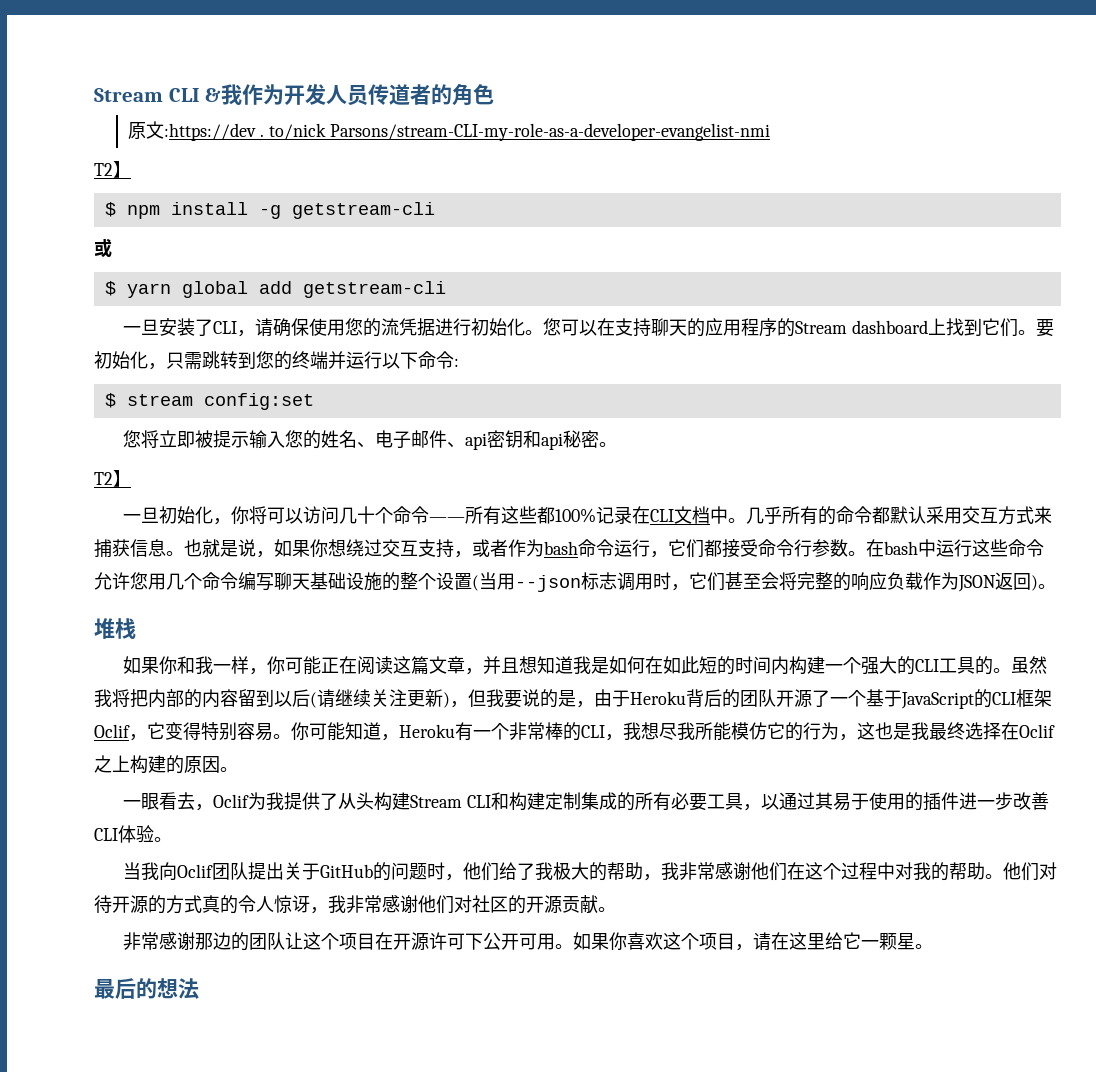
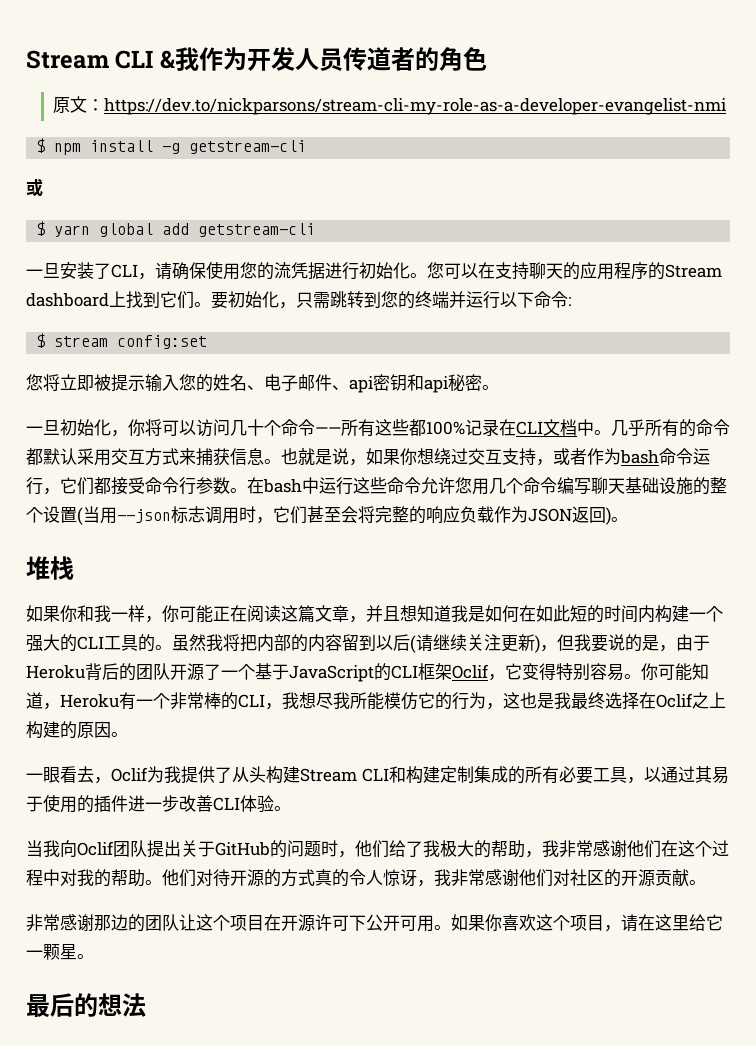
[164,123,770,141] [94,161,131,178] :https://dev . to/nick Parsons/stream-CLI-my-role-as-a-developer-evangelist-nmi // T2】 -> [87,98,727,115] ：https://dev.to/nickparsons/stream-cli-my-role-as-a-developer-evangelist-nmi
[94,470,131,487] // T2】 -> (499, 387) none

